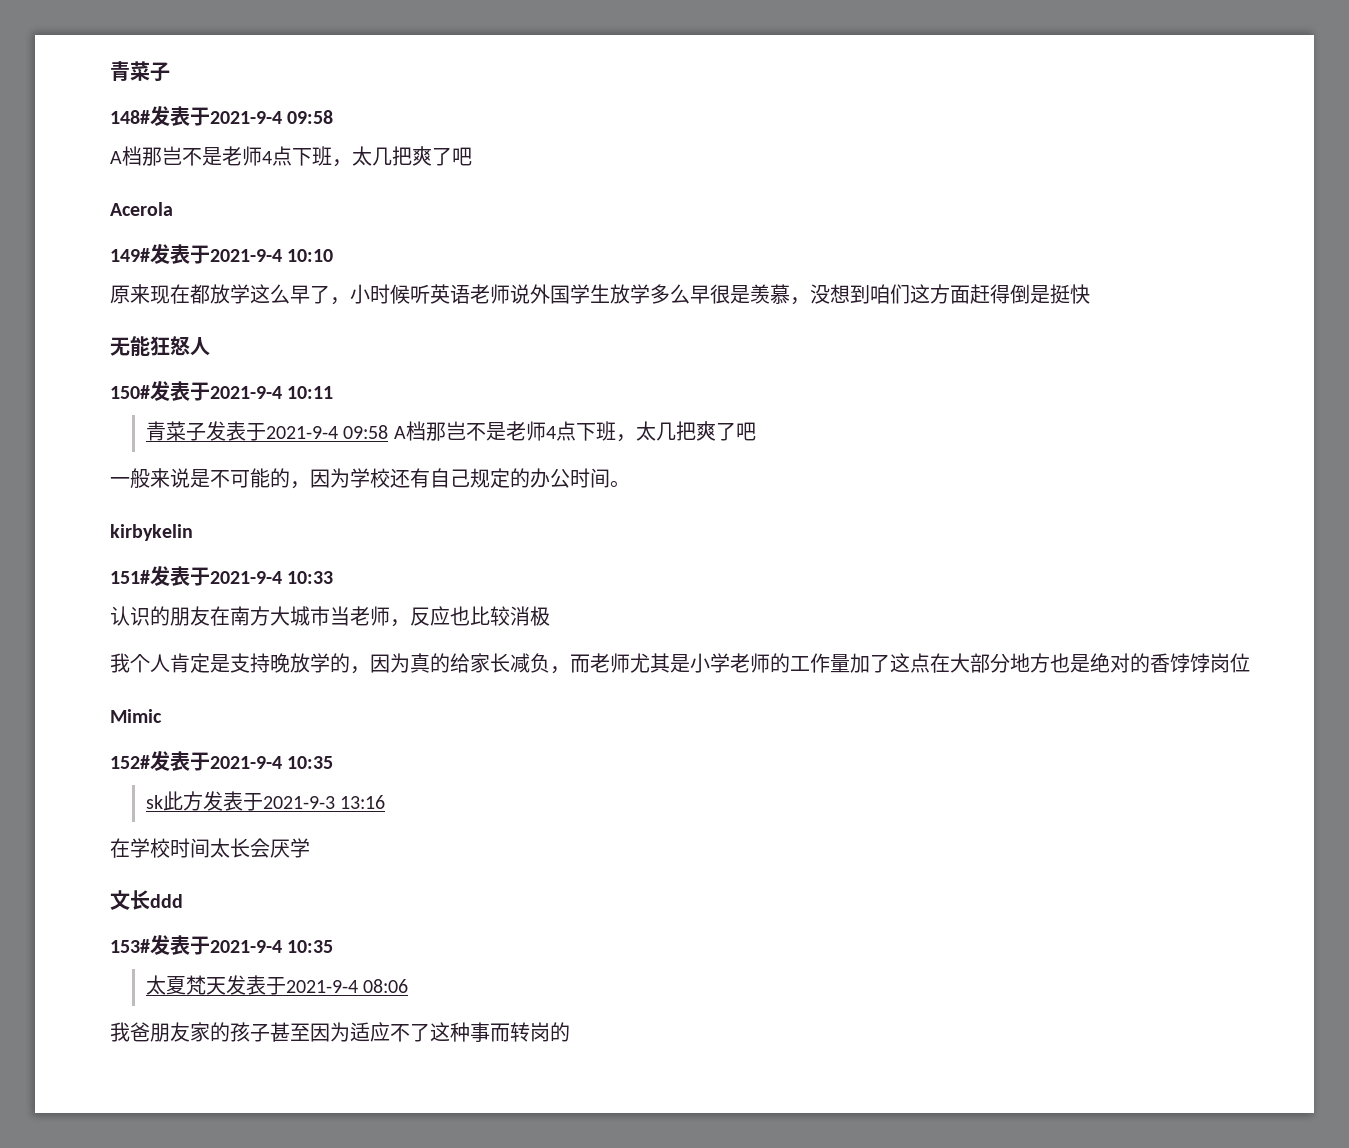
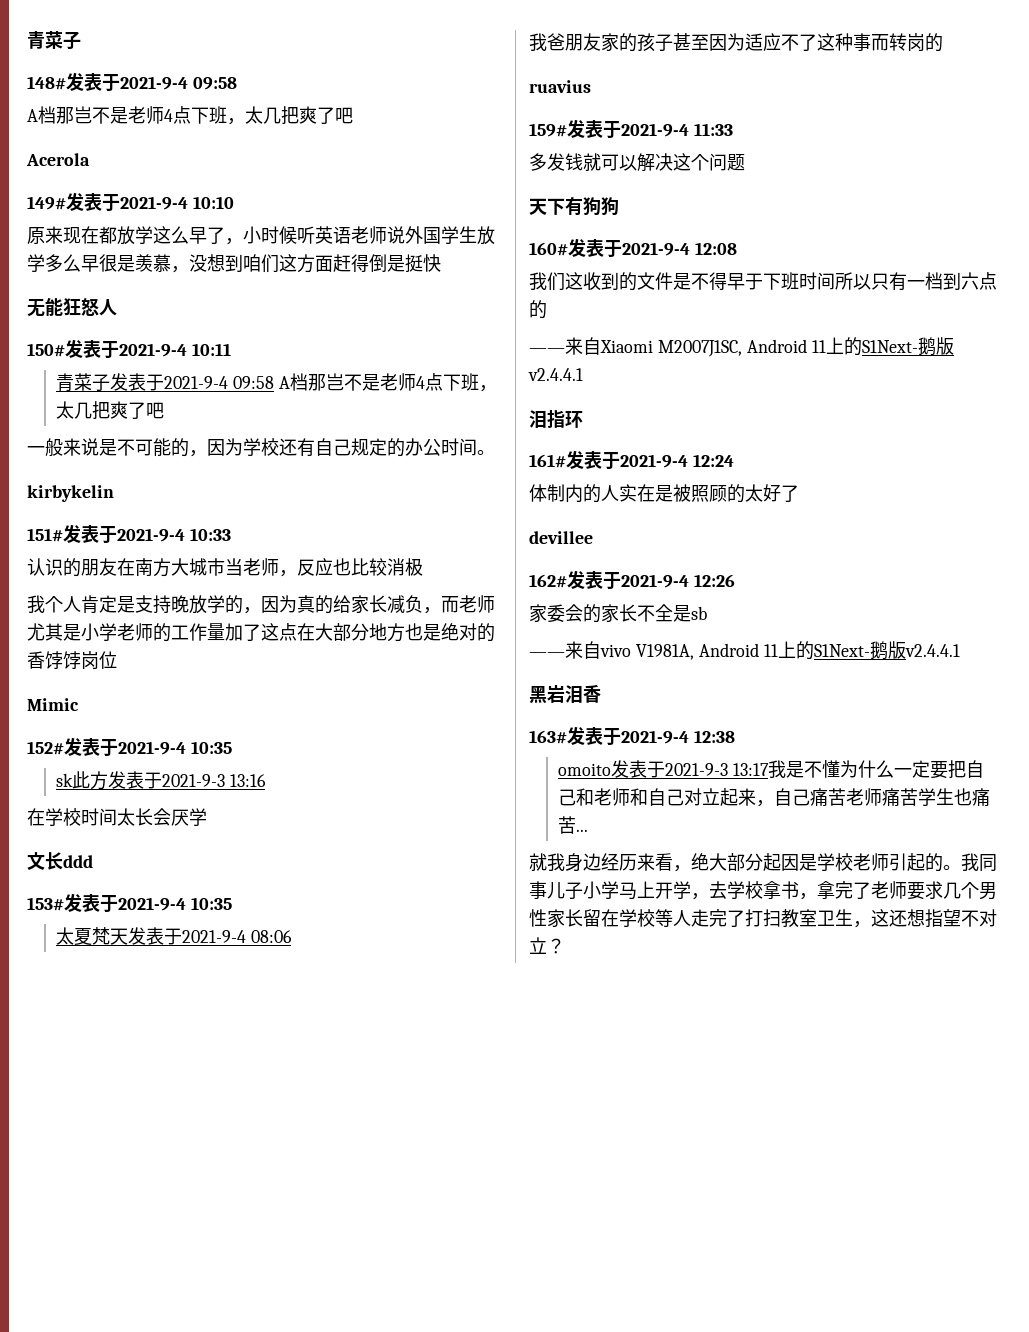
(570, 1032) none -> [529,80,591,93] [529,119,733,138] [529,153,745,172] [529,197,619,216] [529,238,737,257] [529,272,997,291] [529,300,547,319] [529,337,954,357] [528,368,583,381] [529,409,583,428] [529,450,734,469] [529,484,799,503] [529,531,593,544] [529,570,735,589] [529,604,707,623] [529,641,960,660] [529,685,601,704] [529,726,735,745] [558,760,985,779] [558,788,991,807] [558,816,589,834] [529,853,997,872] [529,881,997,900] [529,909,997,928] [529,937,565,954] // ruavius // 159#发表于2021-9-4 11:33 // 多发钱就可以解决这个问题 // 天下有狗狗 // 160#发表于2021-9-4 12:08 // 我们这收到的文件是不得早于下班时间所以只有一档到六点的 // ——来自Xiaomi M2007J1SC, Android 11上的S1Next-鹅版v2.4.4.1 // 泪指环 // 161#发表于2021-9-4 12:24 // 体制内的人实在是被照顾的太好了 // devillee // 162#发表于2021-9-4 12:26 // 家委会的家长不全是sb // ——来自vivo V1981A, Android 11上的S1Next-鹅版v2.4.4.1 // 黑岩泪香 // 163#发表于2021-9-4 12:38 // omoito发表于2021-9-3 13:17我是不懂为什么一定要把自己和老师和自己对立起来，自己痛苦老师痛苦学生也痛苦... // 就我身边经历来看，绝大部分起因是学校老师引起的。我同事儿子小学马上开学，去学校拿书，拿完了老师要求几个男性家长留在学校等人走完了打扫教室卫生，这还想指望不对立？

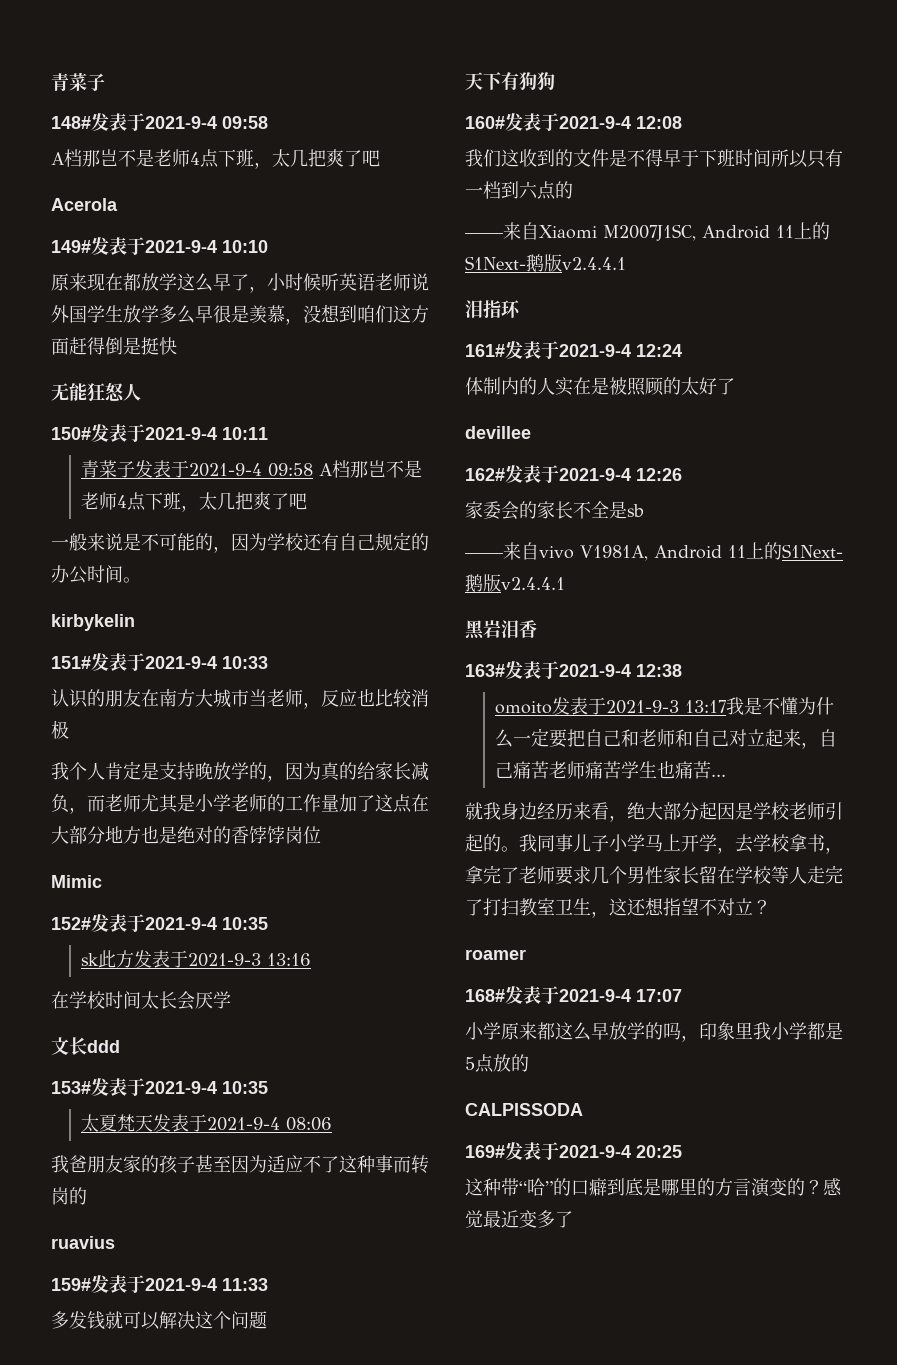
(565, 946) none -> [465,949,526,960] [465,986,682,1004] [465,1022,843,1042] [465,1054,529,1073] [465,1103,583,1116] [465,1142,682,1160] [465,1178,842,1197] [465,1210,573,1228] // roamer // 168#发表于2021-9-4 17:07 // 小学原来都这么早放学的吗，印象里我小学都是5点放的 // CALPISSODA // 169#发表于2021-9-4 20:25 // 这种带“哈”的口癖到底是哪里的方言演变的？感觉最近变多了

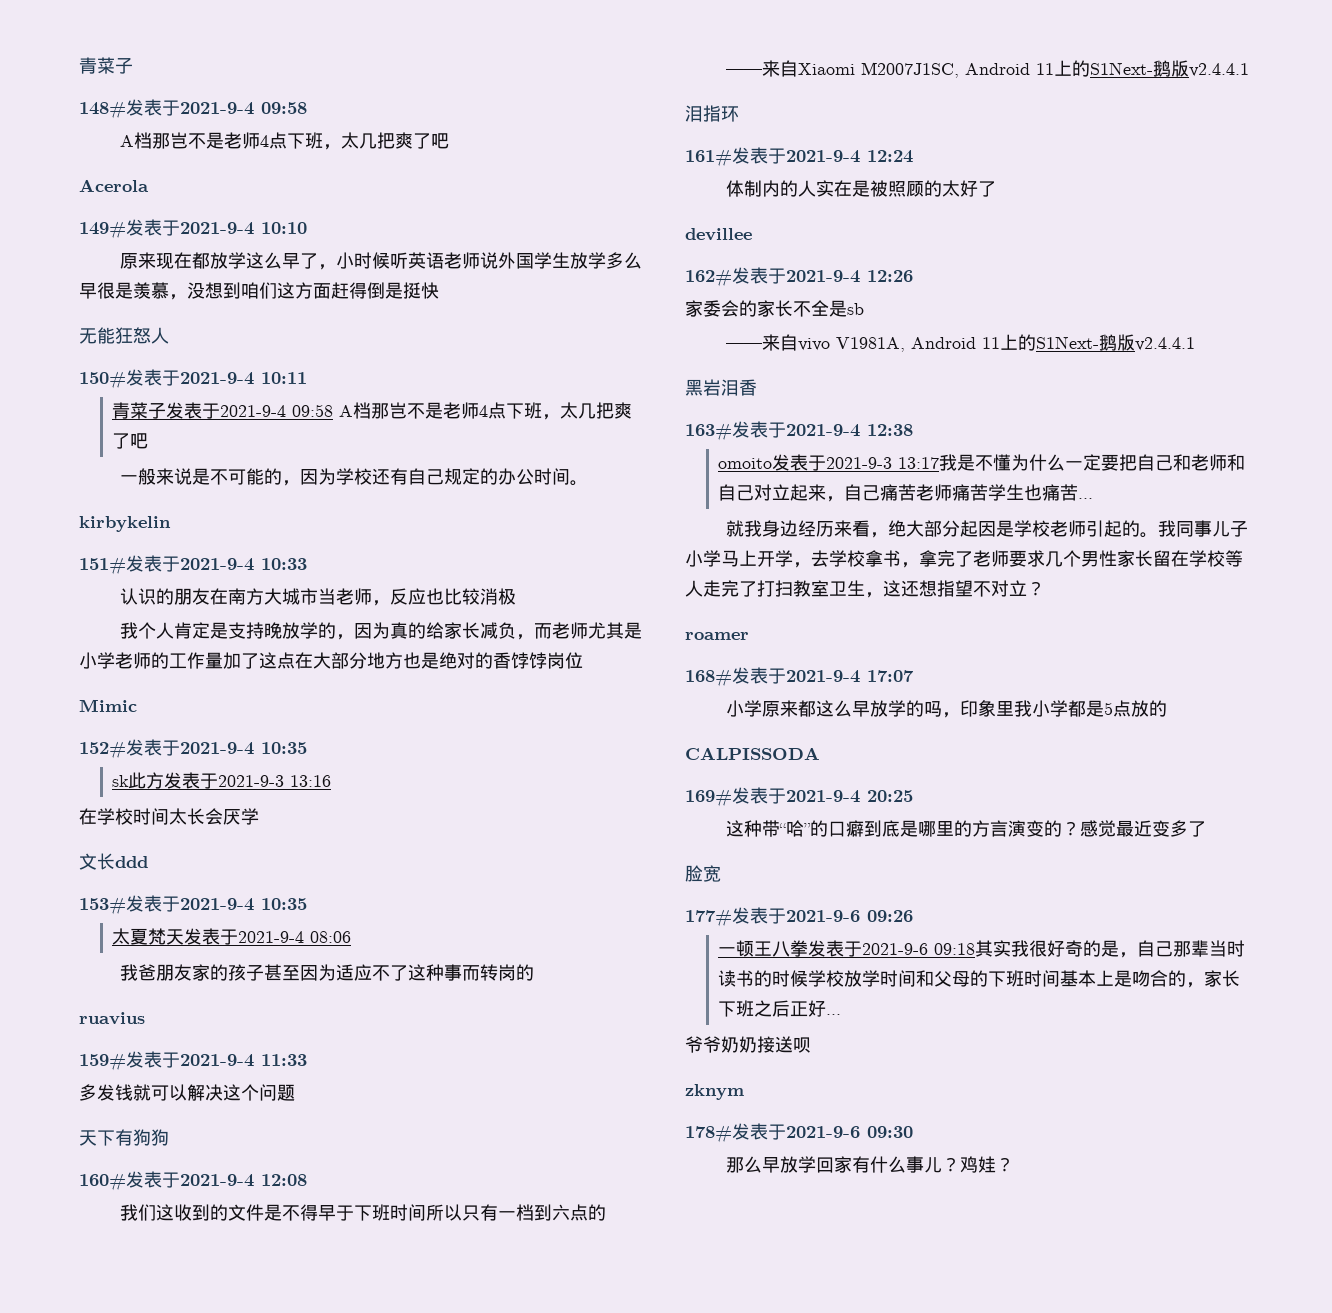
(573, 1219) none -> [685,865,721,882] [685,907,913,927] [718,940,1246,958] [718,970,1241,988] [718,1000,842,1017] [685,1036,811,1053] [685,1084,744,1100] [685,1123,913,1143] [725,1156,1014,1173] // 脸宽 // 177#发表于2021-9-6 09:26 // 一顿王八拳发表于2021-9-6 09:18其实我很好奇的是，自己那辈当时读书的时候学校放学时间和父母的下班时间基本上是吻合的，家长下班之后正好... // 爷爷奶奶接送呗 // zknym // 178#发表于2021-9-6 09:30 // 那么早放学回家有什么事儿？鸡娃？

